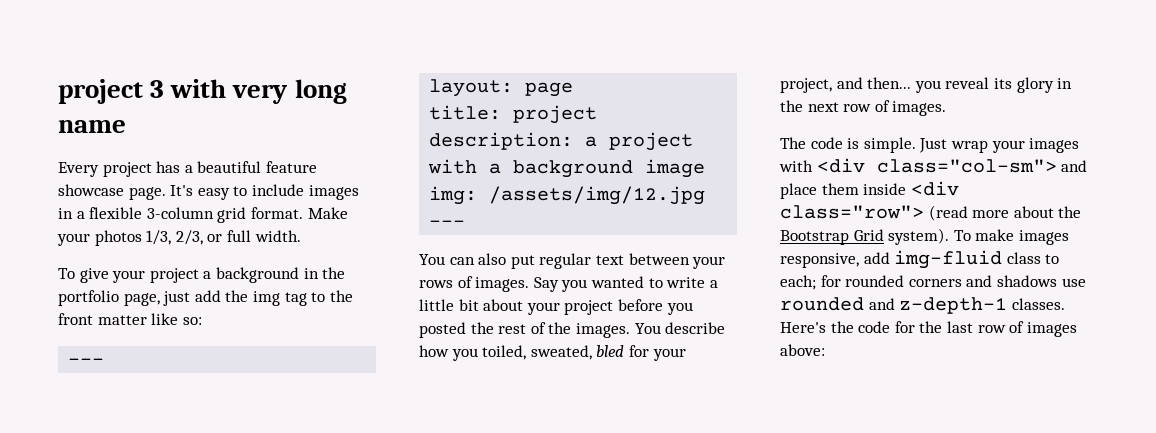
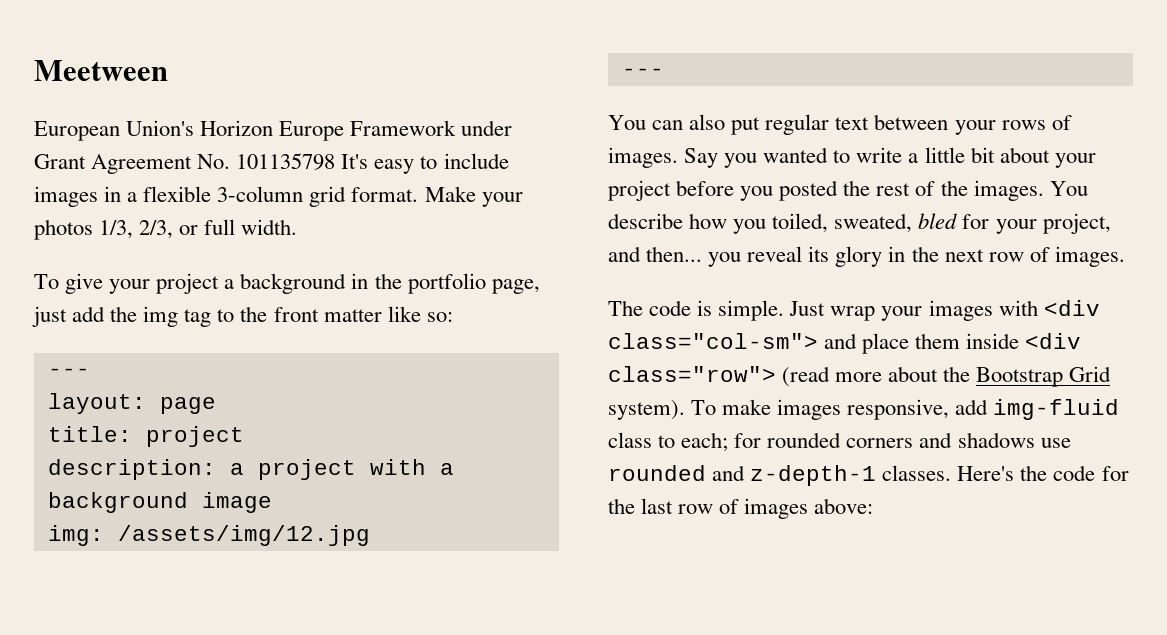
[58,79,347,104] [58,120,126,133] [58,161,317,177] [58,184,166,200] project 3 with very long name // Every project has a beautiful feature showcase page. -> [34,60,168,81] [34,120,513,141] [34,153,336,174] Meetween // European Union's Horizon Europe Framework under Grant Agreement No. 101135798

